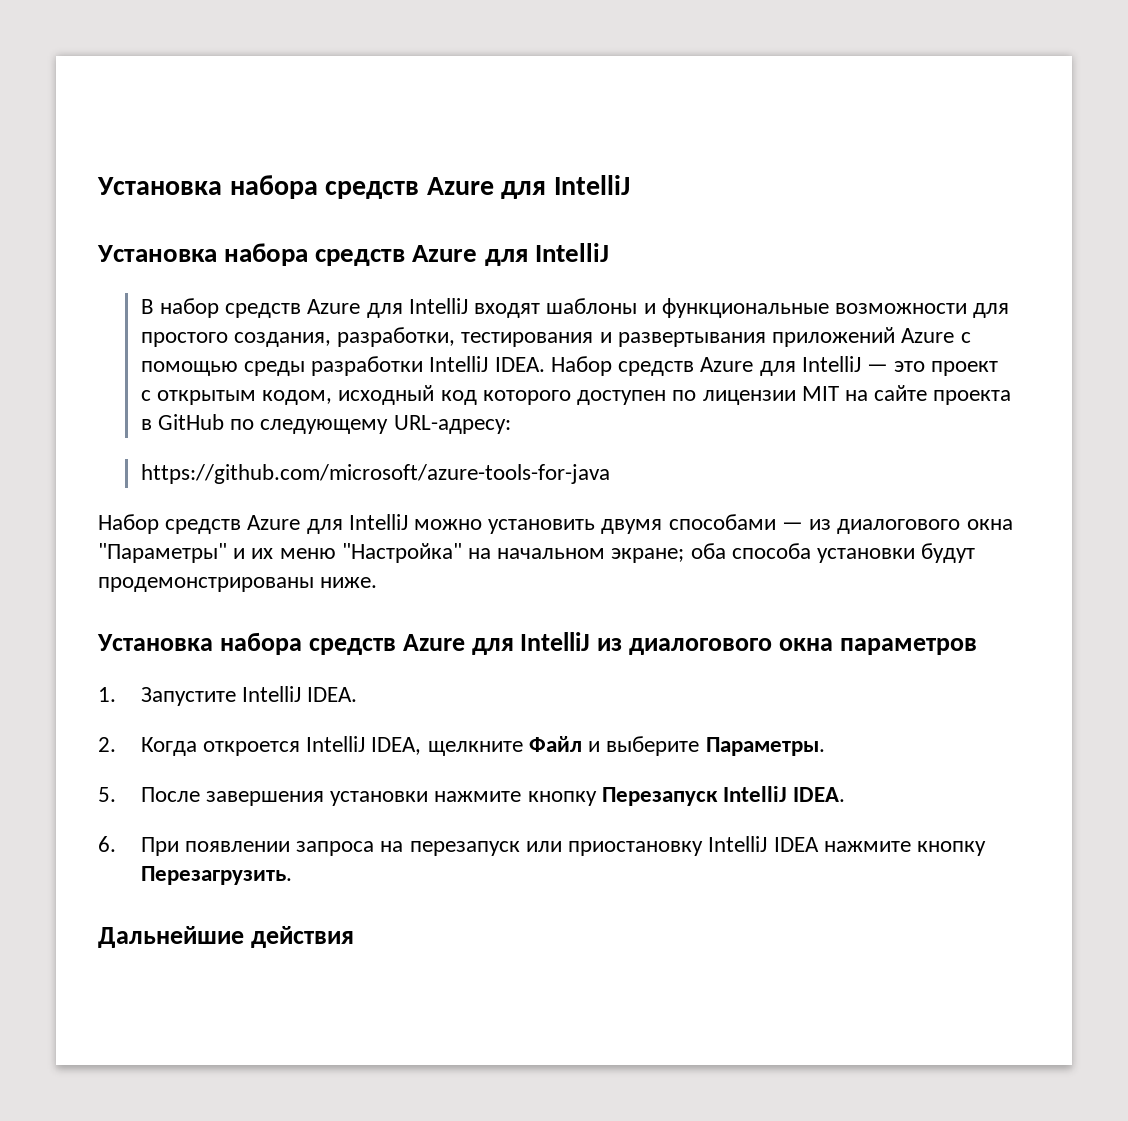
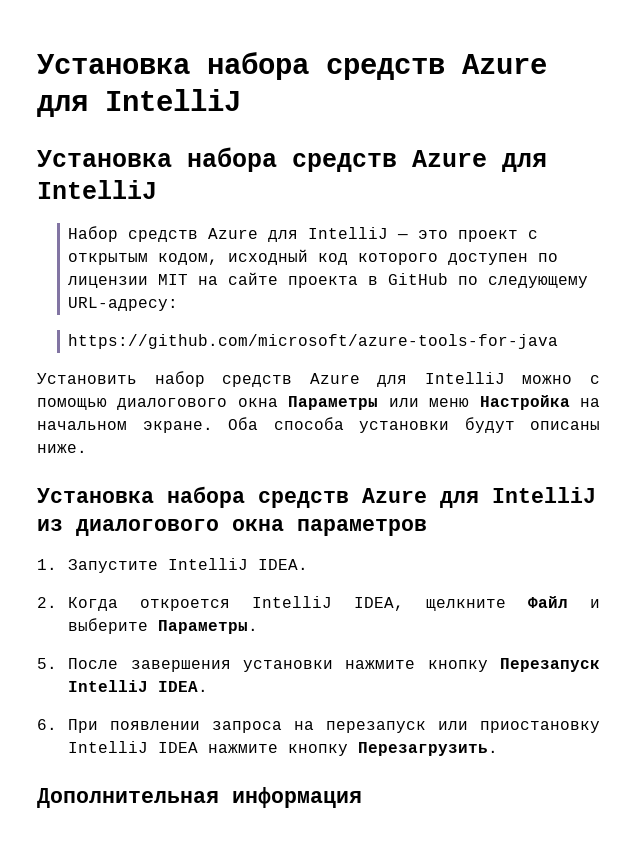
[140,298,1010,318] [140,327,971,347] [140,356,545,376] В набор средств Azure для IntelliJ входят шаблоны и функциональные возможности для простого создания, разработки, тестирования и развертывания приложений Azure с помощью среды разработки IntelliJ IDEA. -> (157, 189) none
[98,514,159,534] Набор -> [37,371,205,387] Установить набор
[488,514,1013,534] [98,543,726,563] установить двумя способами — из диалогового окна "Параметры" и их меню "Настройка" на начальном экране; оба -> [589,375,600,384] [37,395,601,410] [37,417,258,433] с помощью диалогового окна Параметры или меню Настройка на начальном экране. Оба
[98,577,314,592] продемонстрированы -> [530,421,600,430] описаны
[98,926,354,948] Дальнейшие действия -> [37,787,362,808] Дополнительная информация

